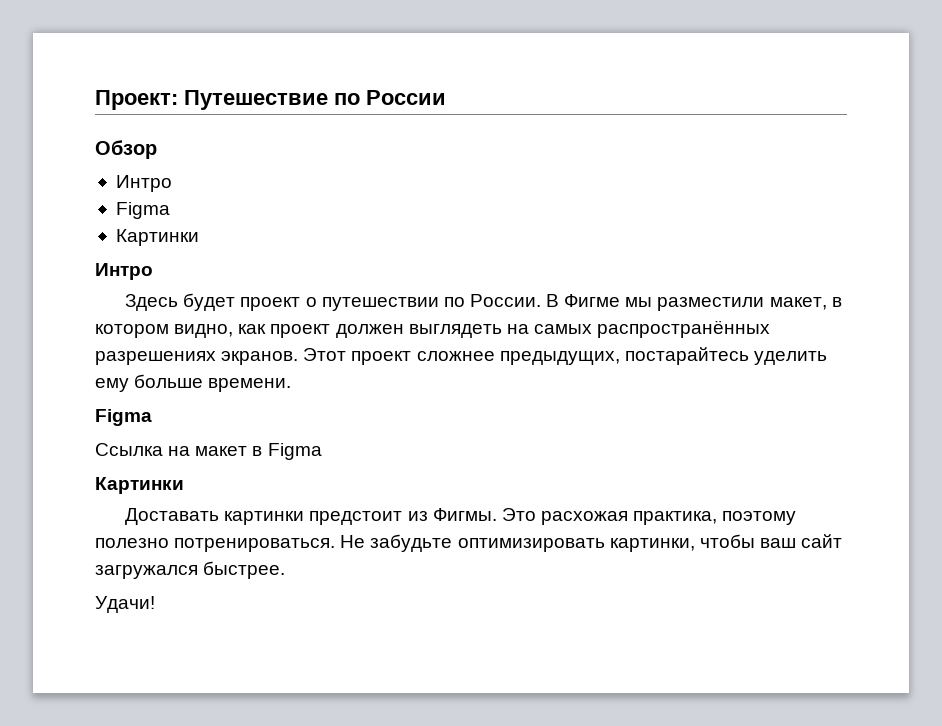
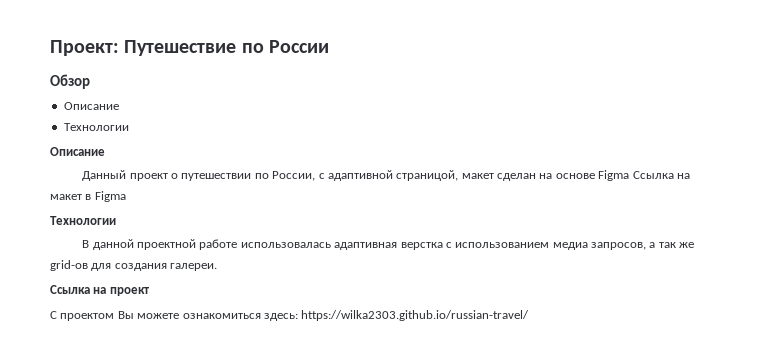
[115,175,172,192] [115,202,170,219] [115,229,199,246] [95,263,153,280] [125,293,842,311] [95,320,771,338] [95,347,827,365] [95,374,292,392] [95,409,152,426] Интро // Figma // Картинки // Интро // Здесь будет проект о путешествии по России. В Фигме мы разместили макет, в котором видно, как проект должен выглядеть на самых распространённых разрешениях экранов. Этот проект сложнее предыдущих, постарайтесь уделить ему больше времени. // Figma // -> [63,102,119,110] [63,123,129,131] [50,147,105,156] [82,170,630,181] Описание // Технологии // Описание // Данный проект о путешествии по России, с адаптивной страницой, макет сделан на основе Figma
[95,477,184,494] [125,508,797,525] [95,534,843,552] [95,561,286,579] [95,596,155,613] Картинки // Доставать картинки предстоит из Фигмы. Это расхожая практика, поэтому полезно потренироваться. Не забудьте оптимизировать картинки, чтобы ваш сайт загружался быстрее. // Удачи! -> [50,216,116,225] [82,239,695,250] [50,260,218,271] [50,285,149,296] [50,310,530,321] Технологии // В данной проектной работе использовалась адаптивная верстка с использованием медиа запросов, а так же grid-ов для создания галереи. // Ссылка на проект // С проектом Вы можете ознакомиться здесь: https://wilka2303.github.io/russian-travel/

